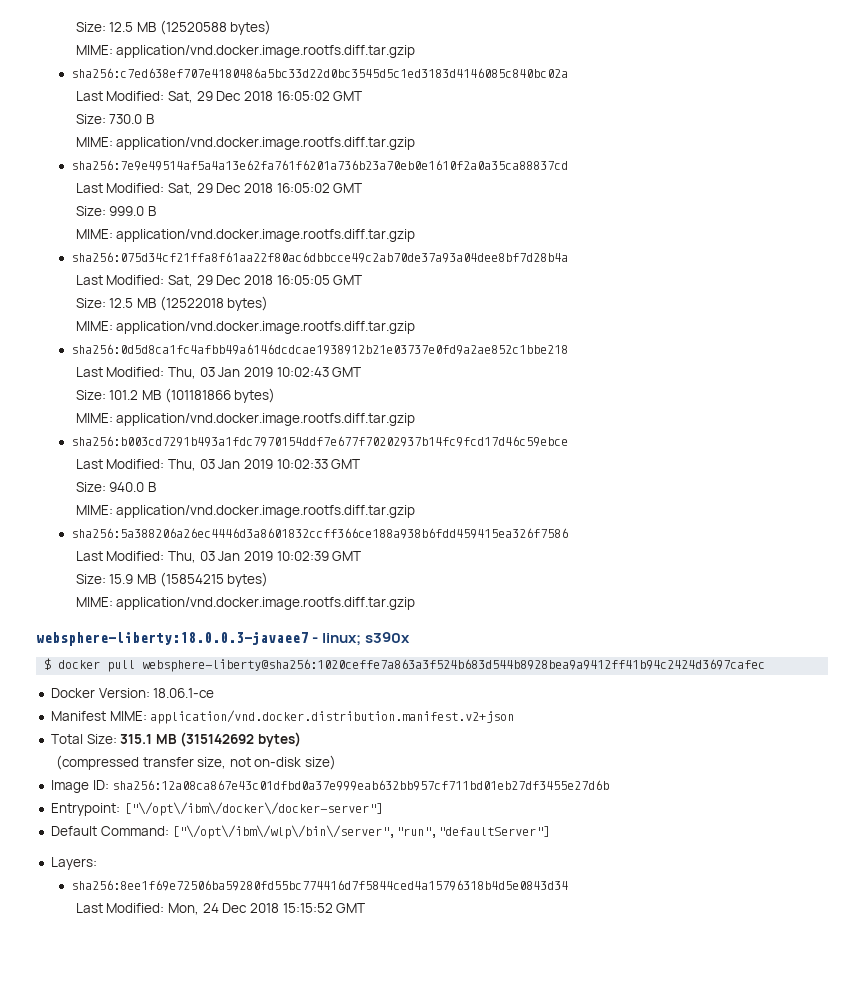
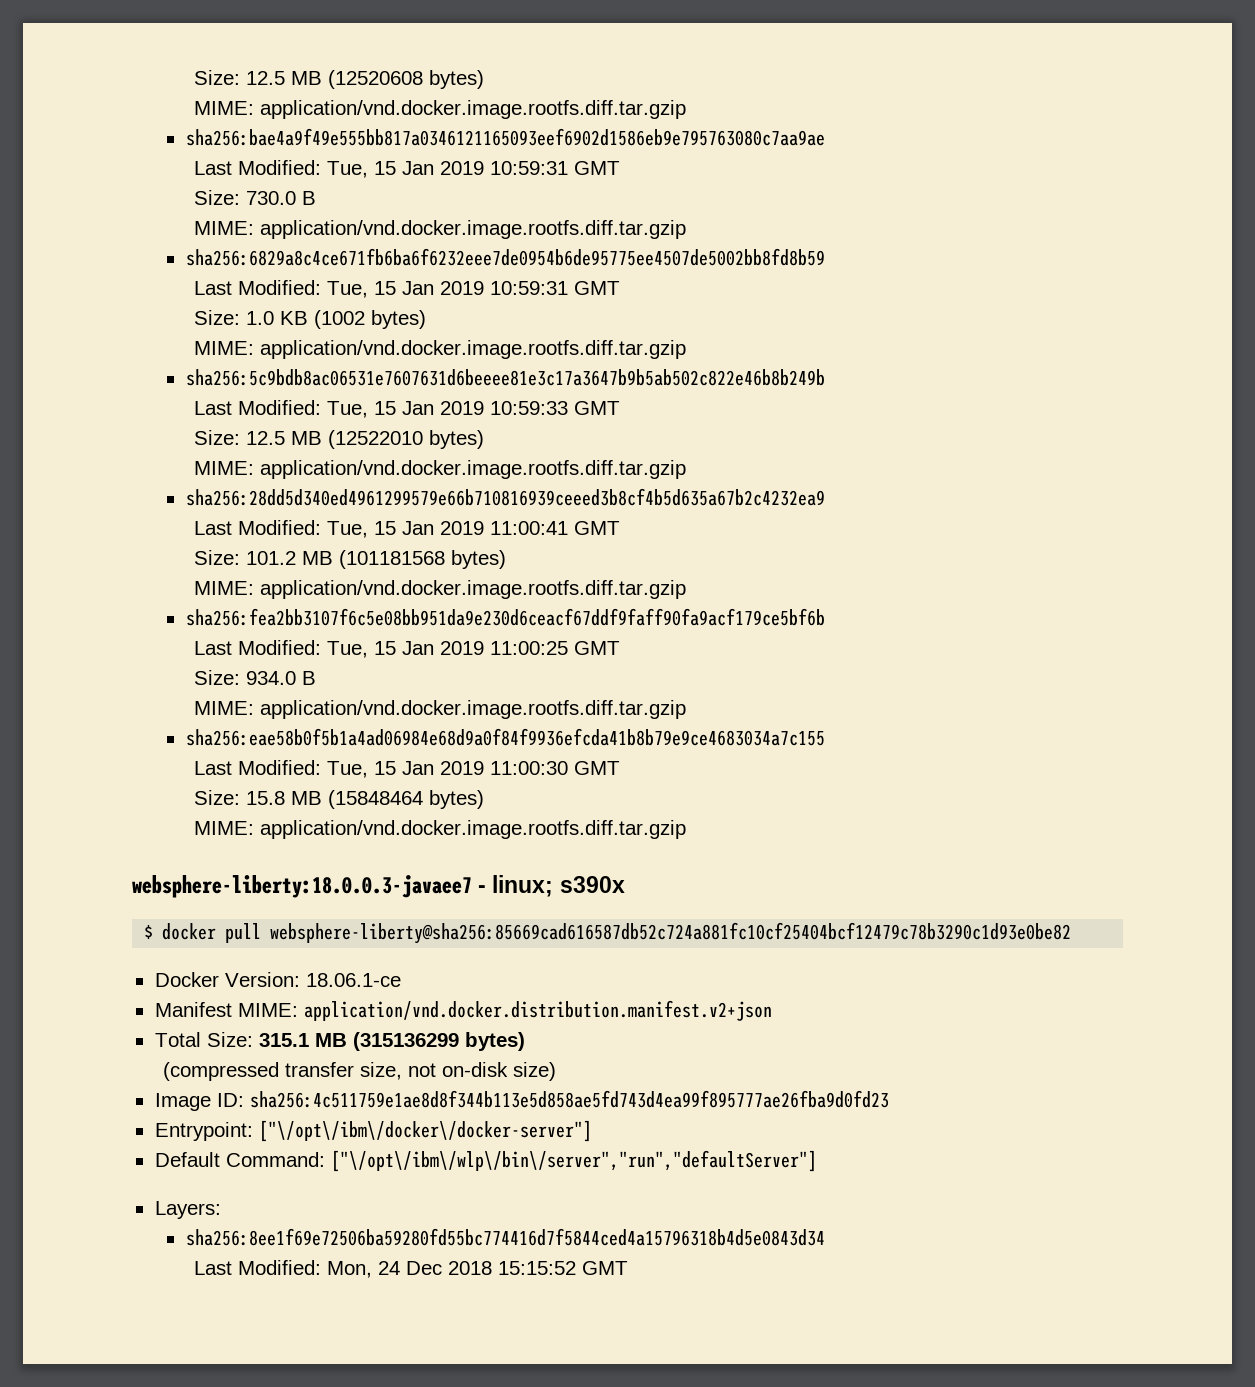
[75,20,272,35] [75,45,416,58] [70,68,568,78] [75,91,330,103] Size: 12.5 MB (12520588 bytes) // MIME: application/vnd.docker.image.rootfs.diff.tar.gzip // sha256:c7ed638ef707e4180486a5bc33d22d0bc3545d5c1ed3183d4146085c840bc02a // Last Modified: Sat, 29 Dec 2018 16:05:02 -> [194,70,485,89] [194,100,687,119] [185,128,825,146] [194,160,569,178] Size: 12.5 MB (12520608 bytes) // MIME: application/vnd.docker.image.rootfs.diff.tar.gzip // sha256:bae4a9f49e555bb817a0346121165093eef6902d1586eb9e795763080c7aa9ae // Last Modified: Tue, 15 Jan 2019 10:59:31
[70,160,568,171] [75,183,363,195] [75,206,157,216] [75,229,416,242] [70,252,568,263] [75,275,363,287] [75,296,269,311] [75,321,416,334] [70,344,568,355] [75,367,362,379] [75,388,276,403] [75,413,416,426] [70,436,568,447] [75,459,361,471] [75,482,157,492] [75,505,416,518] [70,528,568,539] [75,551,362,563] [75,572,224,587] sha256:7e9e49514af5a4a13e62fa761f6201a736b23a70eb0e1610f2a0a35ca88837cd // Last Modified: Sat, 29 Dec 2018 16:05:02 GMT // Size: 999.0 B // MIME: application/vnd.docker.image.rootfs.diff.tar.gzip // sha256:075d34cf21ffa8f61aa22f80ac6dbbcce49c2ab70de37a93a04dee8bf7d28b4a // Last Modified: Sat, 29 Dec 2018 16:05:05 GMT // Size: 12.5 MB (12522018 bytes) // MIME: application/vnd.docker.image.rootfs.diff.tar.gzip // sha256:0d5d8ca1fc4afbb49a6146dcdcae1938912b21e03737e0fd9a2ae852c1bbe218 // Last Modified: Thu, 03 Jan 2019 10:02:43 GMT // Size: 101.2 MB (101181866 bytes) // MIME: application/vnd.docker.image.rootfs.diff.tar.gzip // sha256:b003cd7291b493a1fdc7970154ddf7e677f70202937b14fc9fcd17d46c59ebce // Last Modified: Thu, 03 Jan 2019 10:02:33 GMT // Size: 940.0 B // MIME: application/vnd.docker.image.rootfs.diff.tar.gzip // sha256:5a388206a26ec4446d3a8601832ccff366ce188a938b6fdd459415ea326f7586 // Last Modified: Thu, 03 Jan 2019 10:02:39 GMT // Size: 15.9 MB (15854215 -> [185,248,825,266] [194,280,621,298] [194,310,427,329] [194,340,687,359] [185,369,825,386] [194,400,621,418] [194,430,485,449] [194,460,687,479] [185,488,825,506] [194,520,621,538] [194,550,507,569] [194,580,687,599] [185,608,825,626] [194,640,621,658] [194,670,317,685] [194,700,687,719] [185,728,825,746] [194,760,621,778] [194,790,424,809] sha256:6829a8c4ce671fb6ba6f6232eee7de0954b6de95775ee4507de5002bb8fd8b59 // Last Modified: Tue, 15 Jan 2019 10:59:31 GMT // Size: 1.0 KB (1002 bytes) // MIME: application/vnd.docker.image.rootfs.diff.tar.gzip // sha256:5c9bdb8ac06531e7607631d6beeee81e3c17a3647b9b5ab502c822e46b8b249b // Last Modified: Tue, 15 Jan 2019 10:59:33 GMT // Size: 12.5 MB (12522010 bytes) // MIME: application/vnd.docker.image.rootfs.diff.tar.gzip // sha256:28dd5d340ed4961299579e66b710816939ceeed3b8cf4b5d635a67b2c4232ea9 // Last Modified: Tue, 15 Jan 2019 11:00:41 GMT // Size: 101.2 MB (101181568 bytes) // MIME: application/vnd.docker.image.rootfs.diff.tar.gzip // sha256:fea2bb3107f6c5e08bb951da9e230d6ceacf67ddf9faff90fa9acf179ce5bf6b // Last Modified: Tue, 15 Jan 2019 11:00:25 GMT // Size: 934.0 B // MIME: application/vnd.docker.image.rootfs.diff.tar.gzip // sha256:eae58b0f5b1a4ad06984e68d9a0f84f9936efcda41b8b79e9ce4683034a7c155 // Last Modified: Tue, 15 Jan 2019 11:00:30 GMT // Size: 15.8 MB (15848464
[142,659,766,672] websphere-liberty@sha256:1020ceffe7a863a3f524b683d544b8928bea9a9412ff41b94c2424d3697cafec -> [270,922,1072,944] websphere-liberty@sha256:85669cad616587db52c724a881fc10cf25404bcf12479c78b3290c1d93e0be82
[180,732,255,747] (315142692 -> [352,1032,459,1051] (315136299
[112,780,610,791] sha256:12a08ca867e43c01dfbd0a37e999eab632bb957cf711bd01eb27df3455e27d6b -> [249,1090,889,1108] sha256:4c511759e1ae8d8f344b113e5d858ae5fd743d4ea99f895777ae26fba9d0fd23

